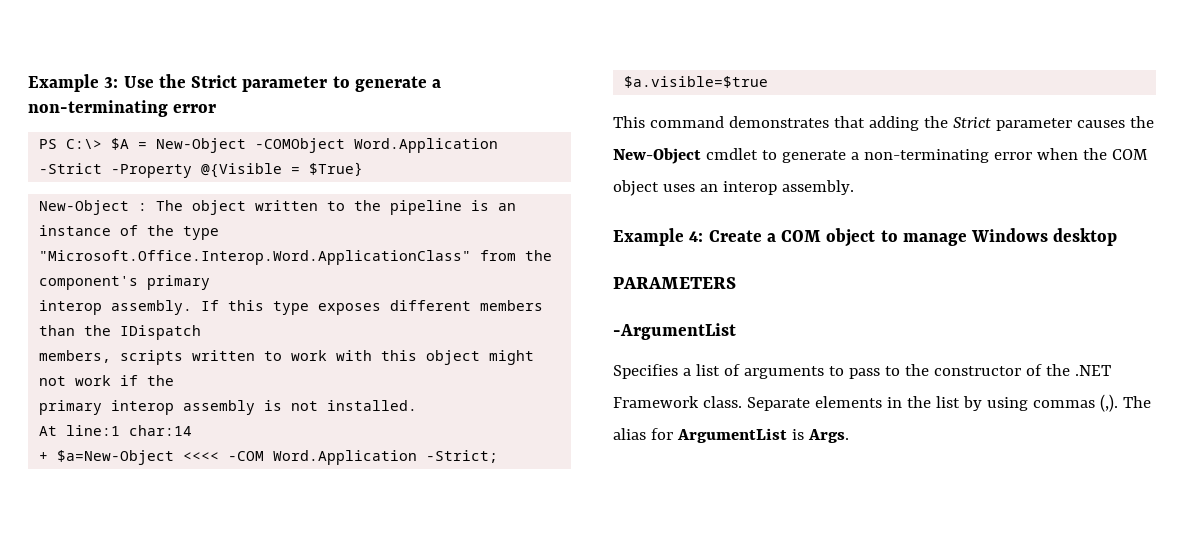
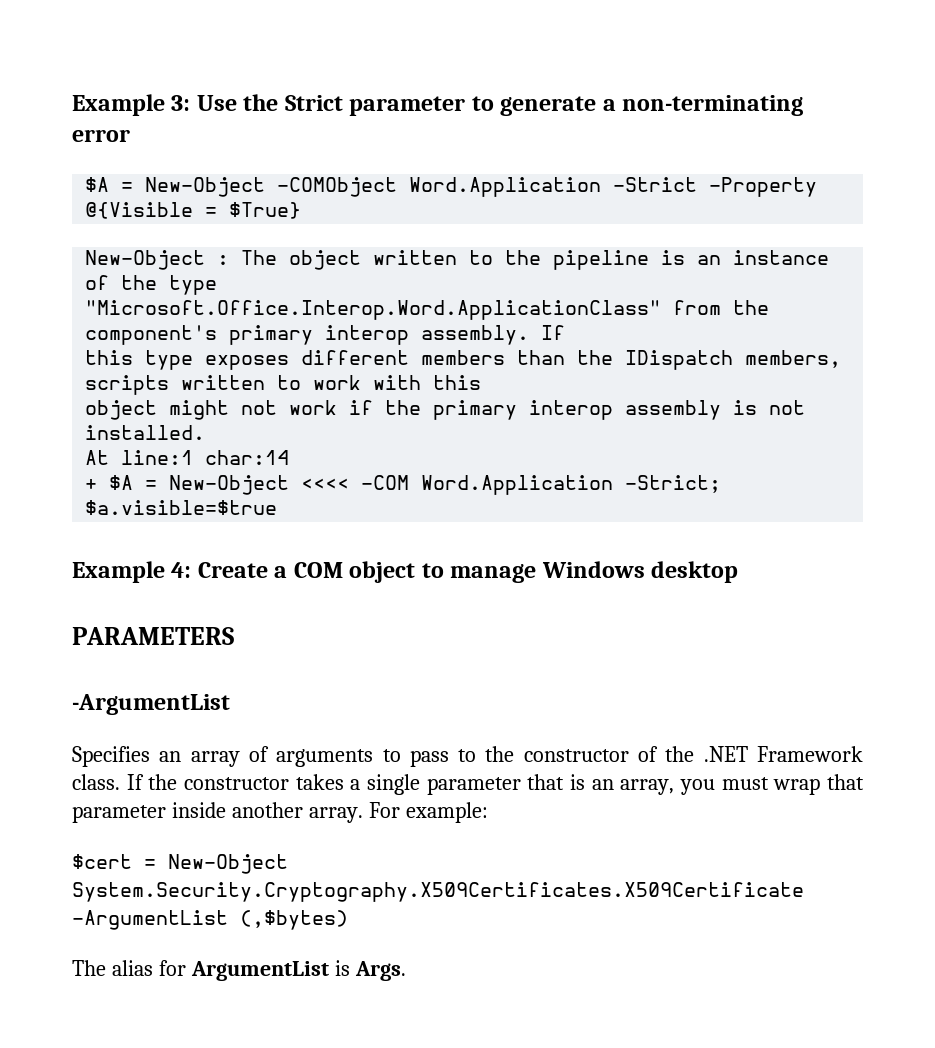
[39,139,103,149] PS C:\> -> (130, 135) none
(211, 282) // -> (314, 335) none
(220, 305) none -> (566, 332) //
(202, 332) // -> (734, 360) none
(418, 355) none -> (482, 382) //
(175, 380) // -> (422, 407) none
[57,450,175,465] $a=New-Object -> [109,475,290,495] $A = New-Object
[613,116,1154,131] [613,148,1148,164] [613,180,854,196] // This command demonstrates that adding the Strict parameter causes the New-Object cmdlet to generate a non-terminating error when the COM object uses an interop assembly. -> (278, 507) none
[682,364,720,376] a list -> [159,751,240,767] an array
[746,394,1118,412] Separate elements in the list by using commas (,). -> [126,774,864,795] [72,802,488,823] [72,854,288,874] [72,882,804,902] [72,910,348,930] If the constructor takes a single parameter that is an array, you must wrap that parameter inside another array. For example: // $cert = New-Object System.Security.Cryptography.X509Certificates.X509Certificate -ArgumentList (,$bytes) //

